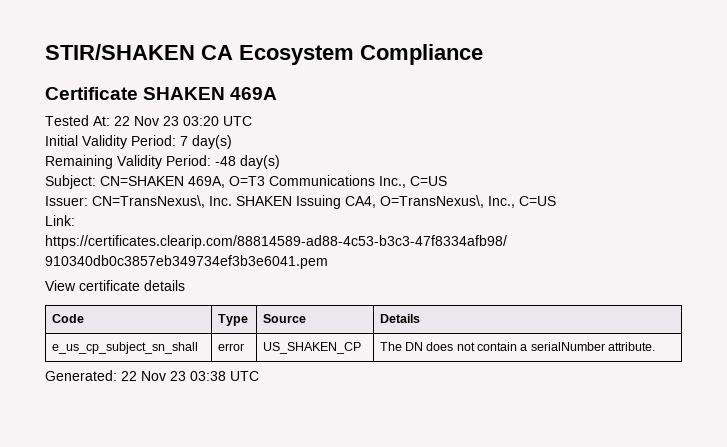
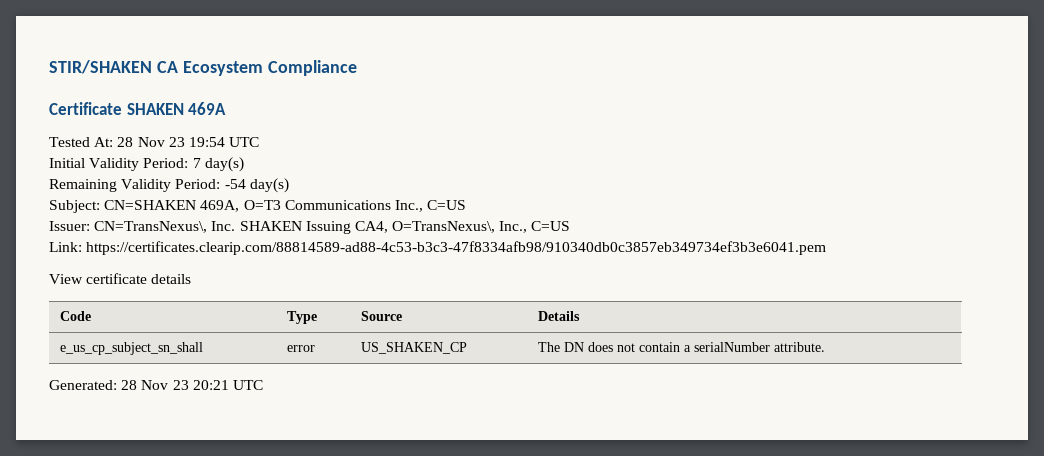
[114,116,219,126] 22 Nov 23 03:20 -> [117,137,225,147] 28 Nov 23 19:54
[215,156,236,166] -48 -> [224,179,246,189] -54
[121,371,226,381] 22 Nov 23 03:38 -> [121,380,229,390] 28 Nov 23 20:21

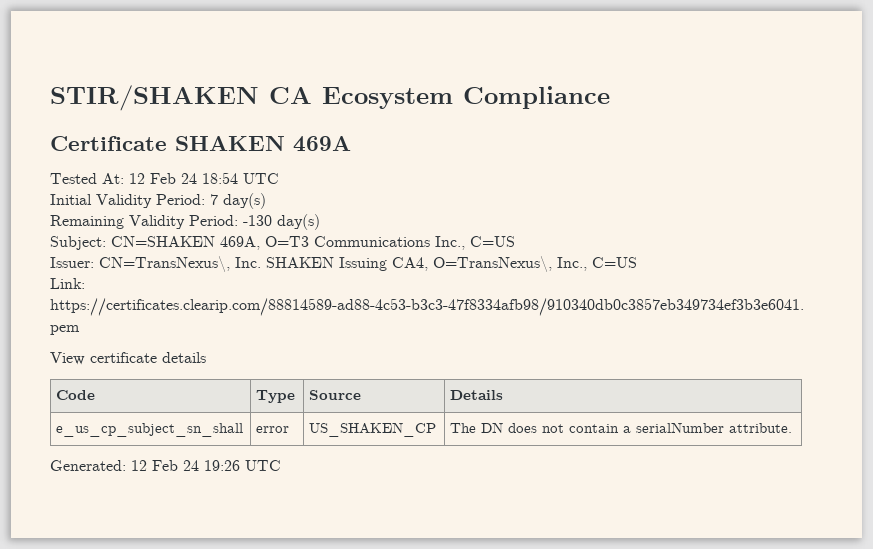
[117,137,225,147] 28 Nov 23 19:54 -> [129,172,238,184] 12 Feb 24 18:54
[224,179,246,189] -54 -> [243,215,272,226] -130
[121,380,229,390] 28 Nov 23 20:21 -> [131,460,240,471] 12 Feb 24 19:26

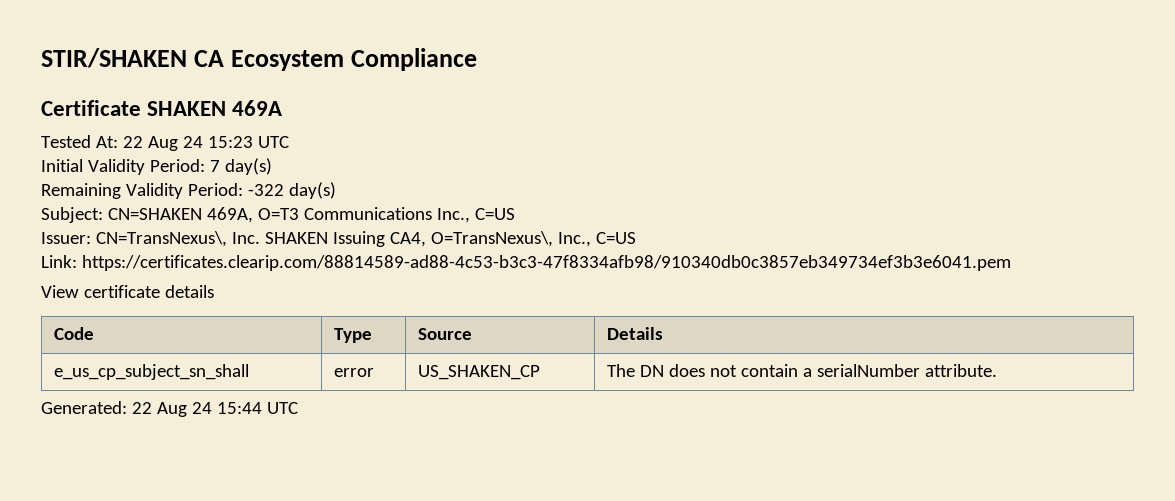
[129,172,238,184] 12 Feb 24 18:54 -> [122,136,253,151] 22 Aug 24 15:23
[243,215,272,226] -130 -> [247,184,284,196] -322
[131,460,240,471] 12 Feb 24 19:26 -> [131,402,262,417] 22 Aug 24 15:44

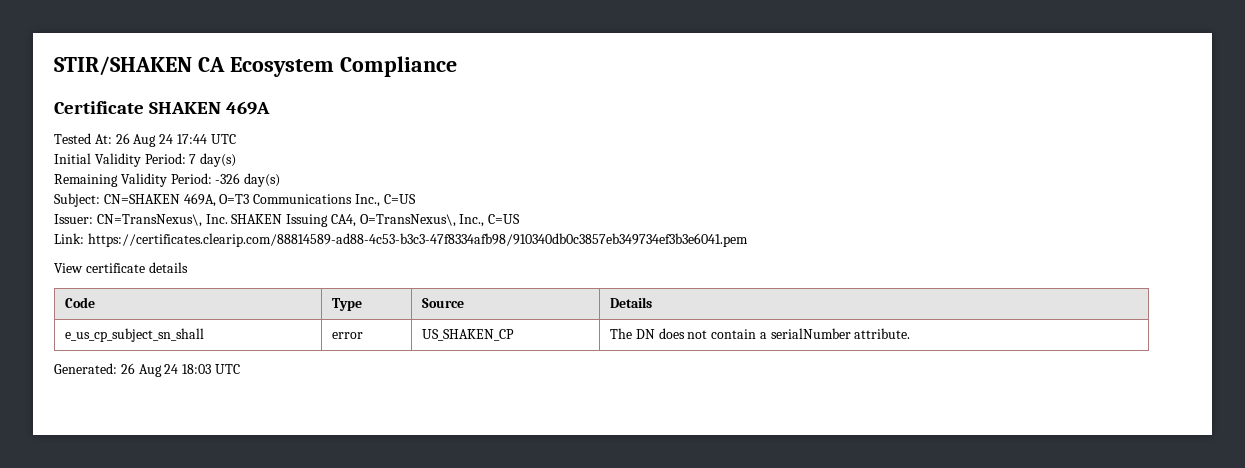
[122,136,253,151] 22 Aug 24 15:23 -> [115,133,207,147] 26 Aug 24 17:44
[247,184,284,196] -322 -> [215,173,241,184] -326
[131,402,262,417] 22 Aug 24 15:44 -> [120,363,212,377] 26 Aug 24 18:03

